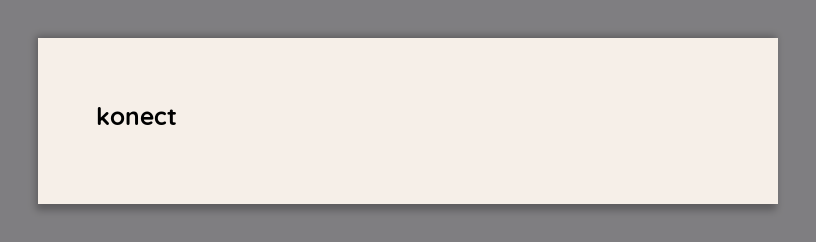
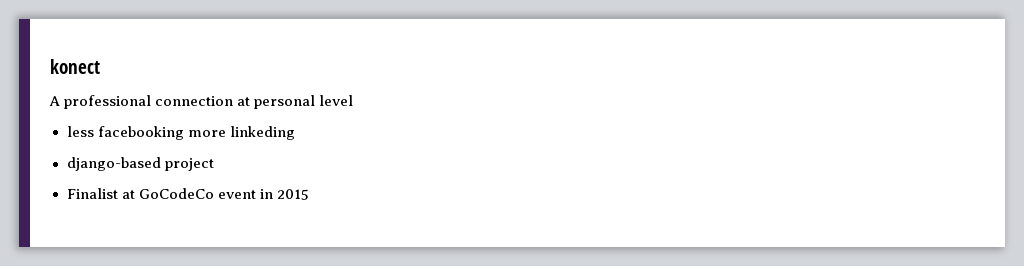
(177, 116) none -> [49,95,354,109] [66,126,295,140] [66,157,214,171] [66,188,309,200] // A professional connection at personal level // less facebooking more linkeding // django-based project // Finalist at GoCodeCo event in 2015

